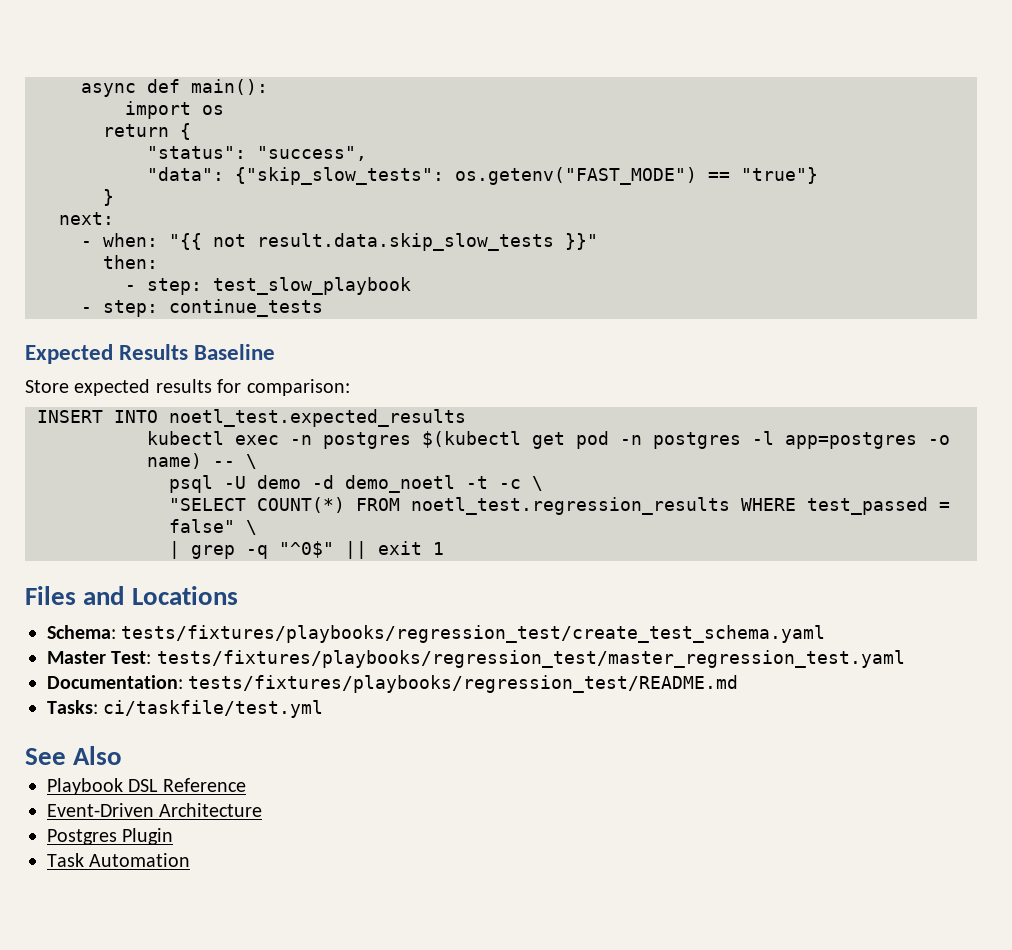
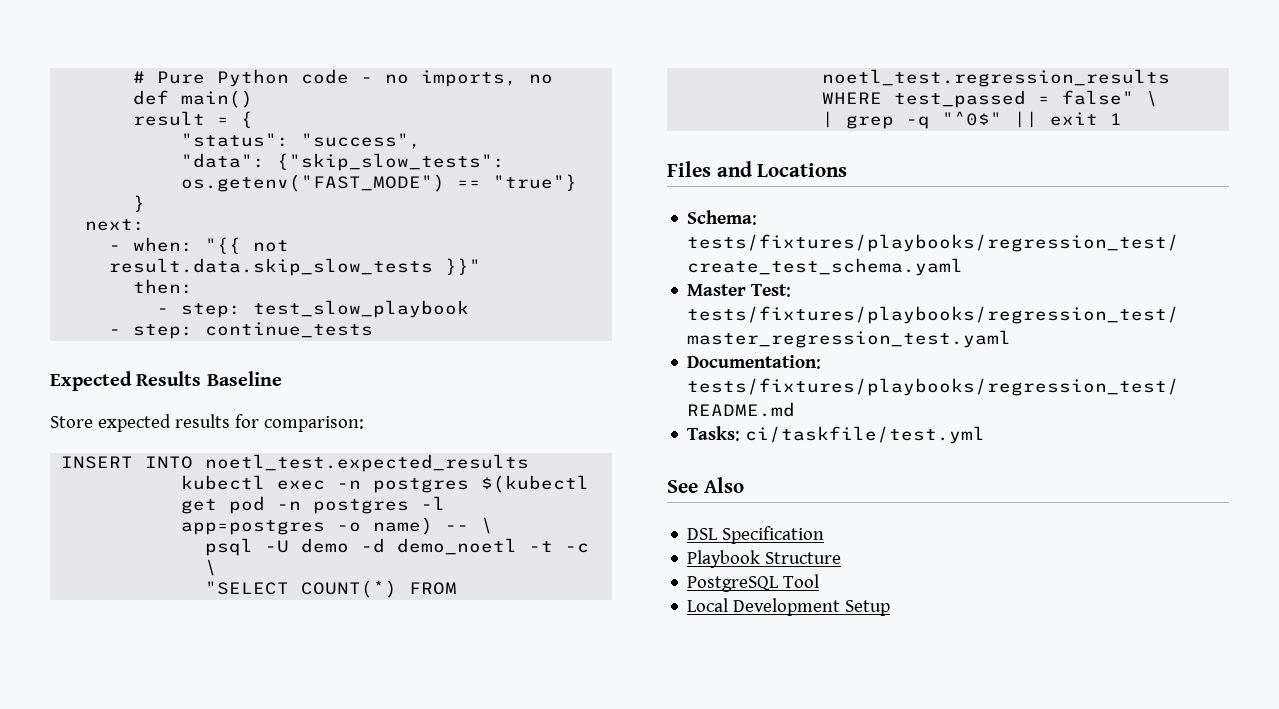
[81,79,268,97] [125,101,224,119] [103,124,169,137] async def main(): // import os // return -> [133,69,554,87] [133,90,254,108] [133,111,230,126] # Pure Python code - no imports, no def main() // result =
(123, 755) none -> [687,526,825,544] // DSL Specification
[128,778,246,792] [47,803,263,817] [47,828,174,845] [47,853,191,867] DSL Reference // Event-Driven Architecture // Postgres Plugin // Task Automation -> [765,552,842,564] [687,574,820,592] [687,598,891,616] Structure // PostgreSQL Tool // Local Development Setup

